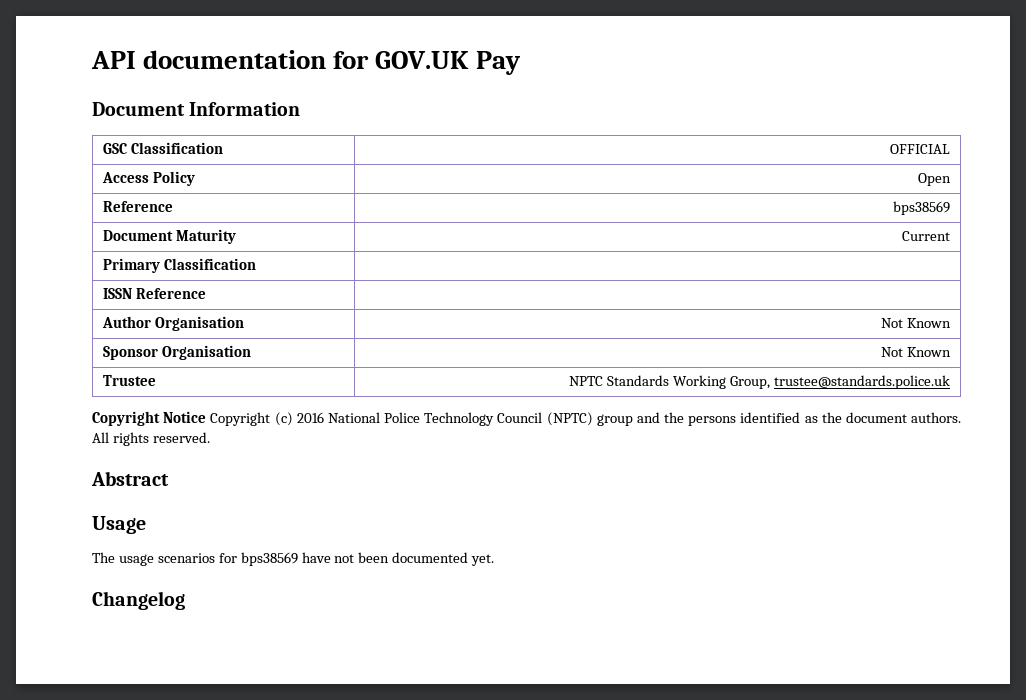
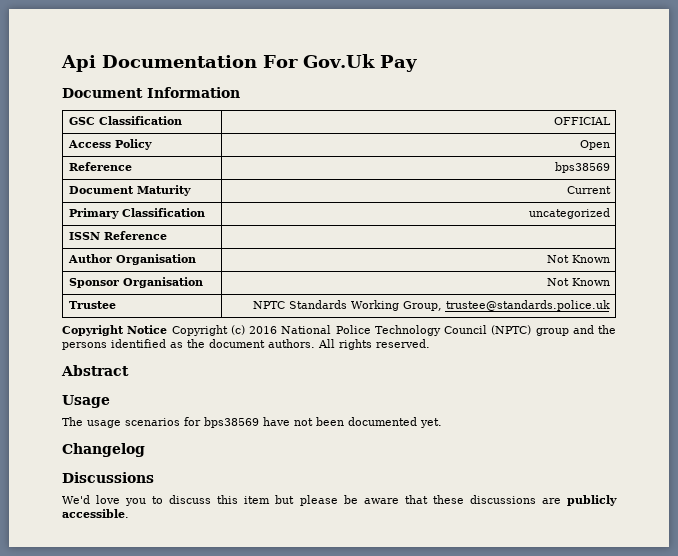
[91,50,470,69] API documentation for GOV.UK -> [61,54,375,72] Api Documentation For Gov.Uk
(256, 264) none -> [528,208,610,219] uncategorized
(185, 600) none -> [62,472,154,483] [62,495,617,506] [62,509,129,518] // Discussions // We'd love you to discuss this item but please be aware that these discussions are publicly accessible.

